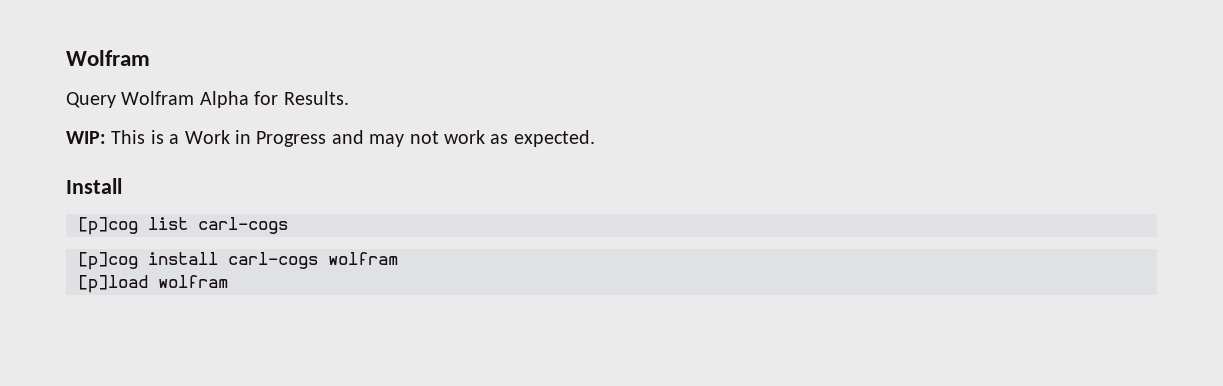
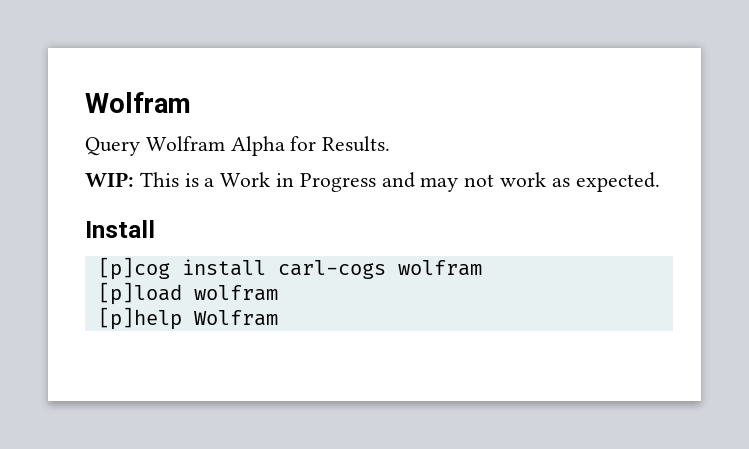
[78,217,288,235] // [p]cog list carl-cogs -> (155, 229) none
(228, 281) none -> [97,307,278,330] // [p]help Wolfram

